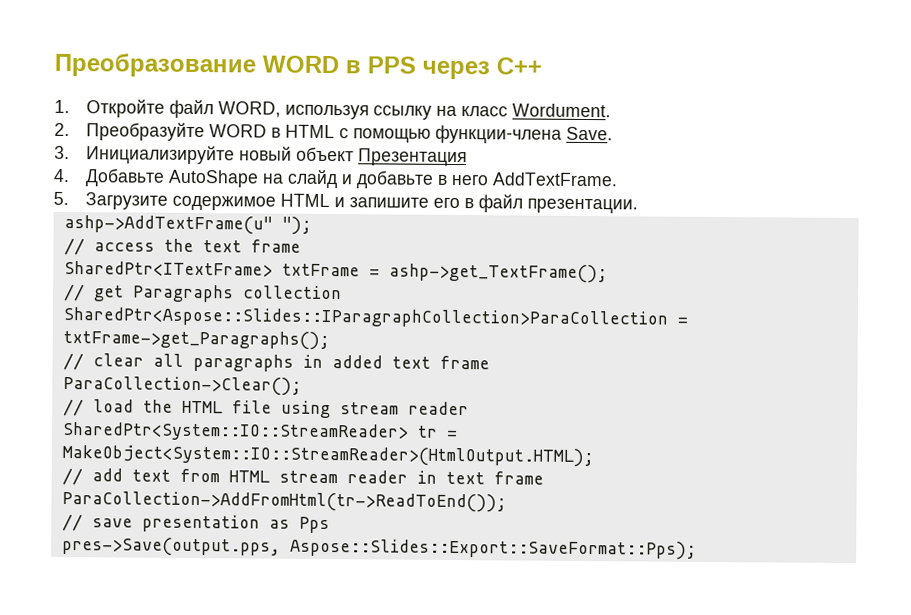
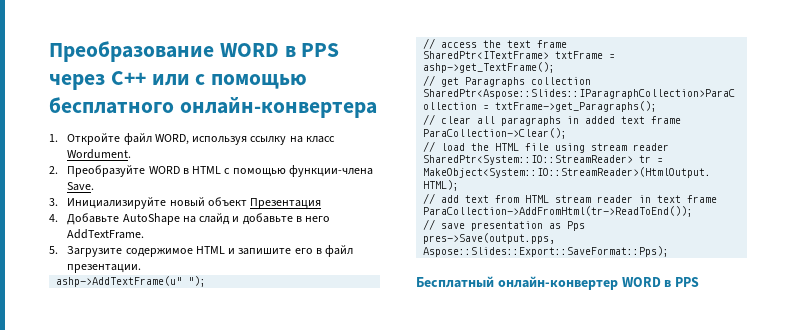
(542, 66) none -> [151,74,308,89] [49,97,377,118] или с помощью бесплатного онлайн-конвертера
(697, 549) none -> [416,276,700,290] // Бесплатный онлайн-конвертер WORD в PPS

